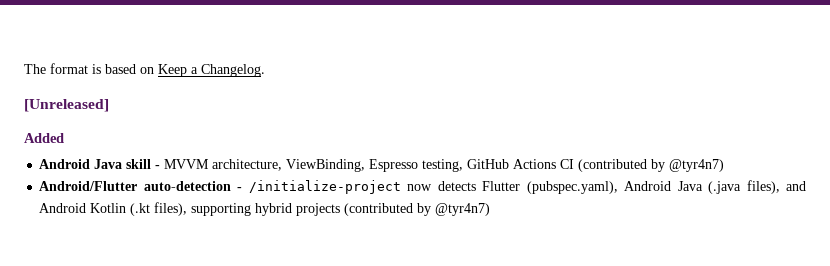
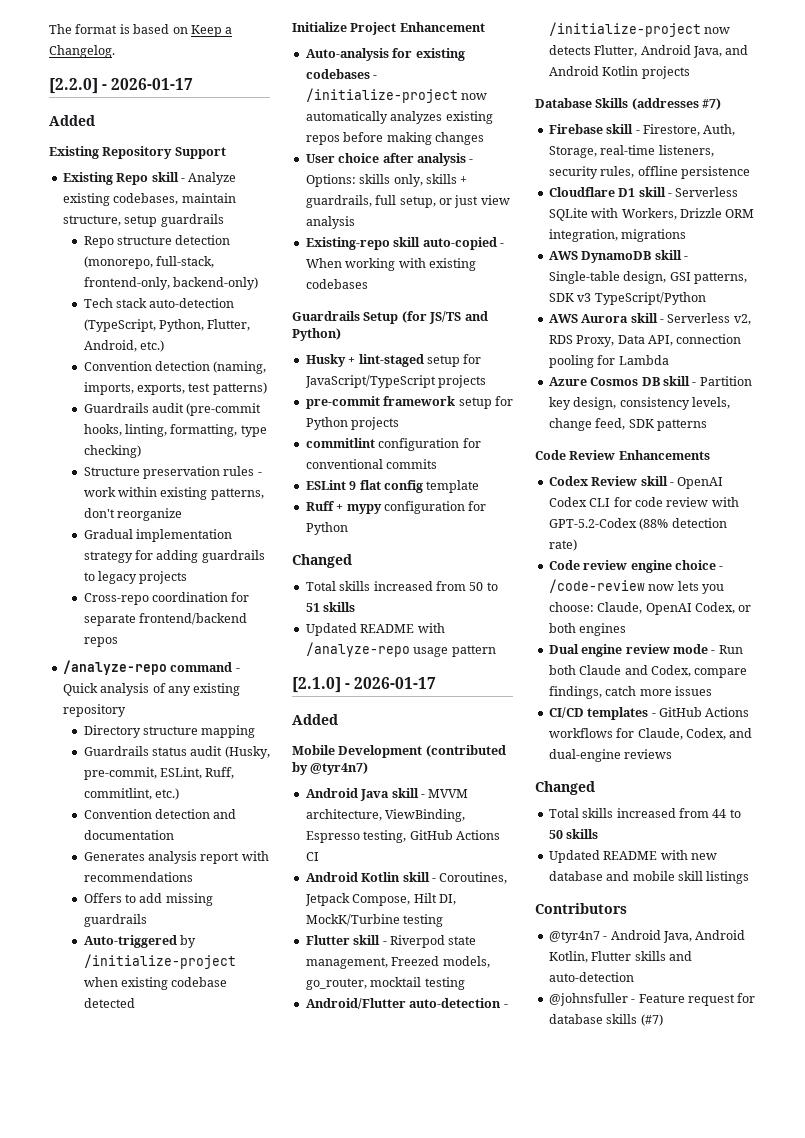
[24,99,109,112] [24,133,64,143] [Unreleased] // Added -> [49,78,194,94] [49,115,95,126] [49,146,226,159] [62,172,237,185] [62,193,236,206] [62,214,224,227] [83,235,231,248] [83,256,215,269] [83,277,259,290] [83,298,235,308] [83,319,251,332] [83,340,165,352] [83,361,267,374] [83,382,267,395] [83,403,262,416] [83,424,267,437] [83,445,141,458] [83,466,262,479] [83,487,264,500] [83,508,183,521] [83,529,233,542] [83,550,265,563] [83,571,188,584] [83,592,250,605] [83,613,248,626] [83,637,118,647] [62,660,240,675] [62,683,241,696] [62,704,126,717] [83,725,256,738] [83,746,270,759] [83,767,235,780] [83,788,180,800] [83,809,237,819] [83,830,174,840] [83,851,269,864] [83,872,193,882] [83,893,213,906] [83,914,147,927] [83,935,197,948] [83,954,236,969] [83,977,228,990] [83,998,135,1008] [292,22,485,35] [305,48,465,61] [305,69,378,79] [305,88,488,103] [305,111,493,124] [305,132,484,145] [305,153,474,166] [305,174,468,187] [305,195,510,208] [305,216,355,229] [305,237,504,250] [305,258,476,271] [305,279,368,289] [292,311,488,324] [292,328,341,341] [305,354,482,367] [304,375,487,388] [305,396,513,409] [305,417,400,430] [305,438,481,451] [305,459,438,469] [305,480,480,493] [305,501,487,514] [305,522,348,535] [292,554,352,568] [305,581,498,591] [305,602,356,612] [305,623,445,636] [305,642,496,657] [292,677,437,693] [292,714,338,725] [292,745,506,758] [292,762,369,775] [2.2.0] - 2026-01-17 // Added // Existing Repository Support // Existing Repo skill - Analyze existing codebases, maintain structure, setup guardrails // Repo structure detection (monorepo, full-stack, frontend-only, backend-only) // Tech stack auto-detection (TypeScript, Python, Flutter, Android, etc.) // Convention detection (naming, imports, exports, test patterns) // Guardrails audit (pre-commit hooks, linting, formatting, type checking) // Structure preservation rules - work within existing patterns, don't reorganize // Gradual implementation strategy for adding guardrails to legacy projects // Cross-repo coordination for separate frontend/backend repos // /analyze-repo command - Quick analysis of any existing repository // Directory structure mapping // Guardrails status audit (Husky, pre-commit, ESLint, Ruff, commitlint, etc.) // Convention detection and documentation // Generates analysis report with recommendations // Offers to add missing guardrails // Auto-triggered by /initialize-project when existing codebase detected // Initialize Project Enhancement // Auto-analysis for existing codebases - /initialize-project now automatically analyzes existing repos before making changes // User choice after analysis - Options: skills only, skills + guardrails, full setup, or just view analysis // Existing-repo skill auto-copied - When working with existing codebases // Guardrails Setup (for JS/TS and Python) // Husky + lint-staged setup for JavaScript/TypeScript projects // pre-commit framework setup for Python projects // commitlint configuration for conventional commits // ESLint 9 flat config template // Ruff + mypy configuration for Python // Changed // Total skills increased from 50 to 51 skills // Updated README with /analyze-repo usage pattern // [2.1.0] - 2026-01-17 // Added // Mobile Development (contributed by @tyr4n7)
[578,159,725,172] (contributed by @tyr4n7) -> [305,872,508,884] [304,893,456,906] [305,914,444,927] [305,935,477,948] [305,956,490,969] [305,977,465,990] // Android Kotlin skill - Coroutines, Jetpack Compose, Hilt DI, MockK/Turbine testing // Flutter skill - Riverpod state management, Freezed models, go_router, mocktail testing
[482,180,807,194] [39,202,491,216] Flutter (pubspec.yaml), Android Java (.java files), and Android Kotlin (.kt files), supporting hybrid projects (contributed by @tyr4n7) -> [594,45,749,58] [548,66,690,79] [535,98,722,110] [548,124,736,136] [548,145,714,158] [548,166,750,179] [548,187,739,197] [548,208,755,221] [548,229,687,242] [548,250,688,263] [548,271,747,284] [548,292,706,305] [548,313,751,325] [548,334,742,347] [548,355,669,368] [548,376,752,386] [548,397,730,410] [548,418,707,431] [535,450,710,460] [548,476,724,489] [548,497,739,507] [548,518,727,530] [548,539,577,551] [548,560,724,573] [548,579,724,594] [548,602,752,615] [548,623,627,636] [548,644,743,657] [548,665,748,678] [548,686,712,699] [548,707,750,720] [548,728,753,740] [548,749,673,762] [535,781,595,795] [548,808,741,818] [548,829,599,839] [548,850,717,863] [548,871,750,884] [535,903,627,914] [548,930,746,943] [548,951,692,963] [548,972,634,982] [548,993,756,1006] [548,1014,663,1026] Flutter, Android Java, and Android Kotlin projects // Database Skills (addresses #7) // Firebase skill - Firestore, Auth, Storage, real-time listeners, security rules, offline persistence // Cloudflare D1 skill - Serverless SQLite with Workers, Drizzle ORM integration, migrations // AWS DynamoDB skill - Single-table design, GSI patterns, SDK v3 TypeScript/Python // AWS Aurora skill - Serverless v2, RDS Proxy, Data API, connection pooling for Lambda // Azure Cosmos DB skill - Partition key design, consistency levels, change feed, SDK patterns // Code Review Enhancements // Codex Review skill - OpenAI Codex CLI for code review with GPT-5.2-Codex (88% detection rate) // Code review engine choice - /code-review now lets you choose: Claude, OpenAI Codex, or both engines // Dual engine review mode - Run both Claude and Codex, compare findings, catch more issues // CI/CD templates - GitHub Actions workflows for Claude, Codex, and dual-engine reviews // Changed // Total skills increased from 44 to 50 skills // Updated README with new database and mobile skill listings // Contributors // @tyr4n7 - Android Java, Android Kotlin, Flutter skills and auto-detection // @johnsfuller - Feature request for database skills (#7)

